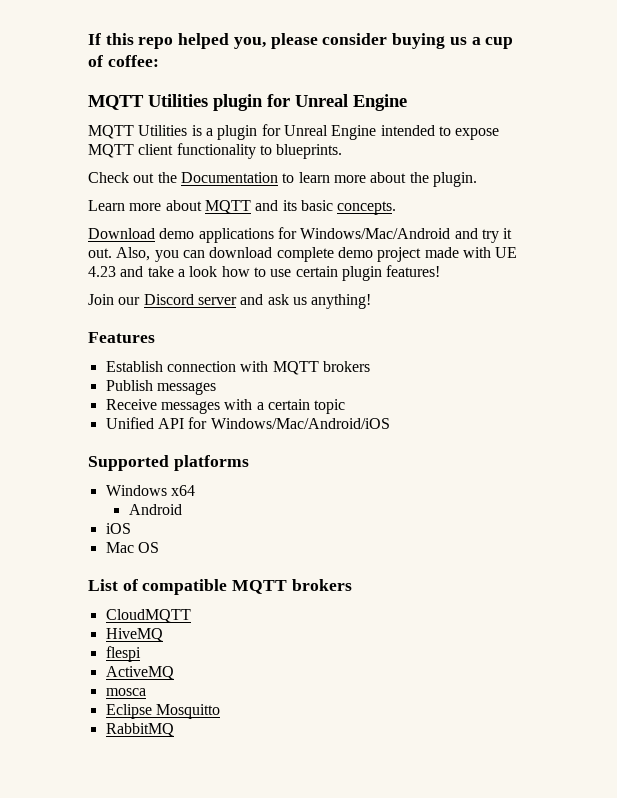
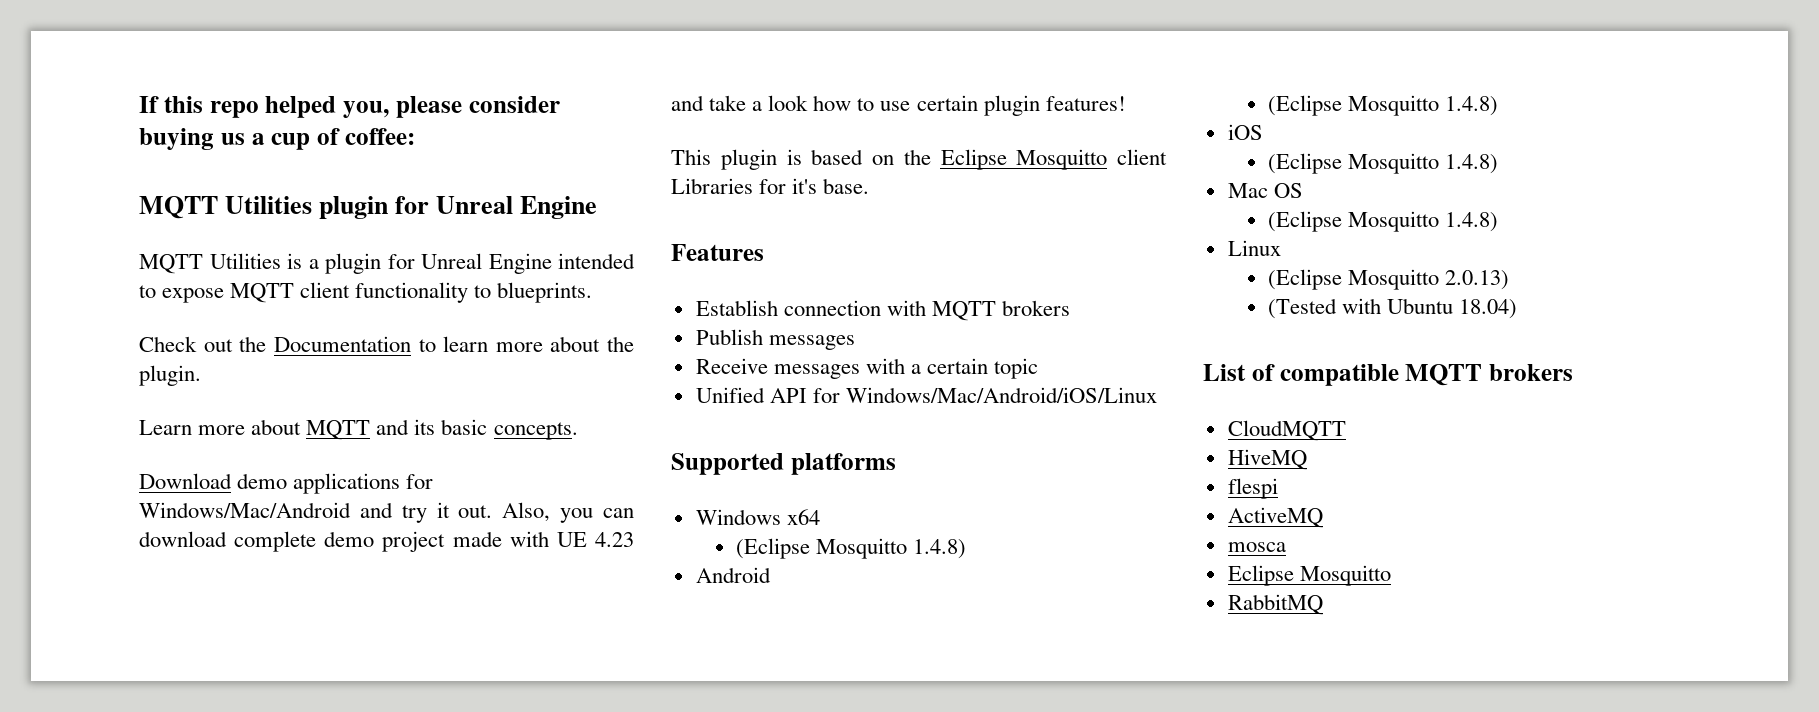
[88,294,372,309] Join our Discord server and ask us anything! -> [671,149,1167,170] [671,178,870,194] This plugin is based on the Eclipse Mosquitto client Libraries for it's base.
[210,418,390,429] Windows/Mac/Android/iOS -> [845,387,1157,403] Windows/Mac/Android/iOS/Linux
[128,504,182,515] [105,523,131,534] [105,542,159,553] Android // iOS // Mac OS -> [736,538,967,559] [695,567,771,583] [1268,95,1499,116] [1227,124,1263,140] [1268,153,1499,174] [1227,183,1303,198] [1268,211,1499,232] [1227,240,1281,256] [1268,269,1510,290] [1268,298,1518,319] (Eclipse Mosquitto 1.4.8) // Android // (Eclipse Mosquitto 1.4.8) // iOS // (Eclipse Mosquitto 1.4.8) // Mac OS // (Eclipse Mosquitto 1.4.8) // Linux // (Eclipse Mosquitto 2.0.13) // (Tested with Ubuntu 18.04)

